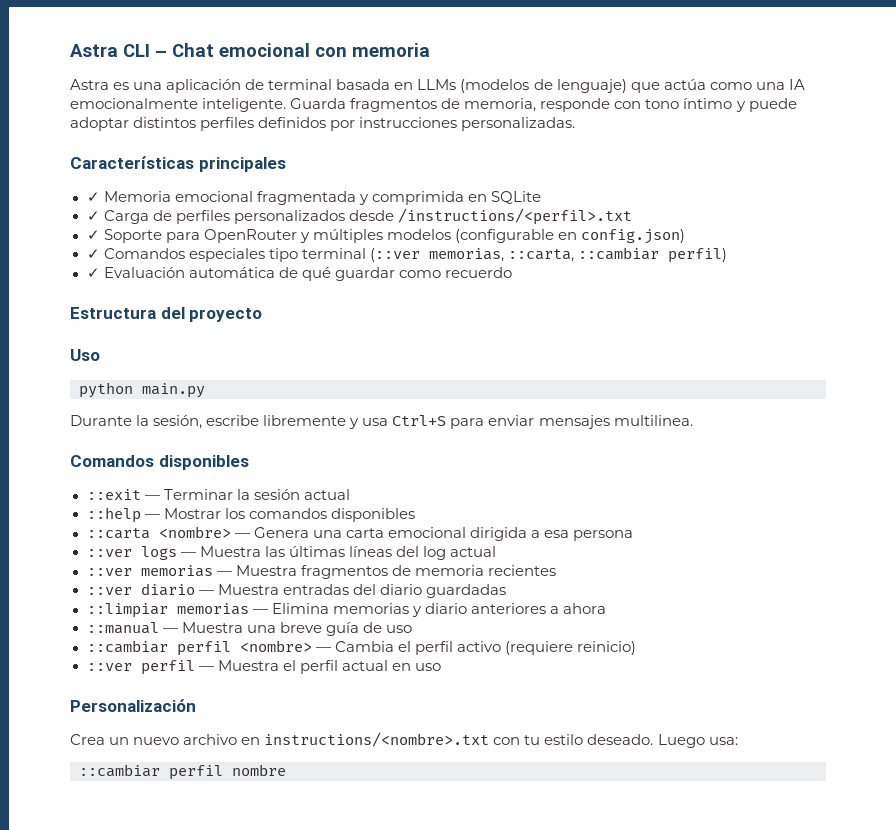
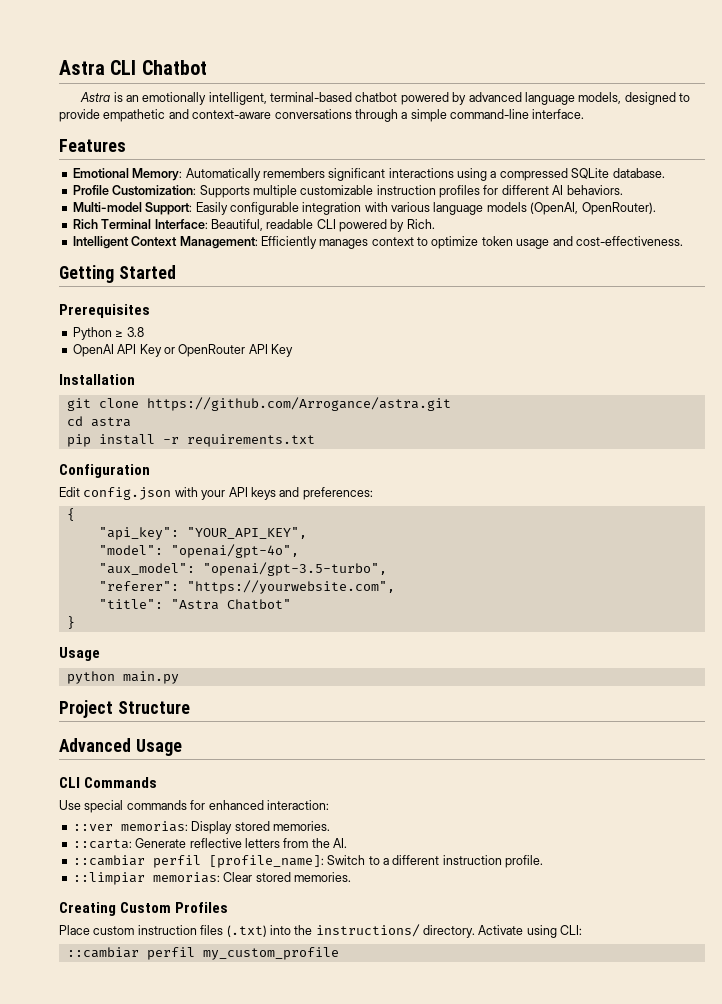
[155,43,430,57] [70,79,805,93] [70,98,797,112] [70,117,576,131] [70,156,286,172] [86,191,541,205] [86,208,632,225] [86,229,685,244] [86,247,727,263] [86,267,512,281] [70,307,263,322] [70,349,100,361] [79,382,205,398] [70,415,693,429] [70,455,249,470] [86,489,350,500] [86,507,415,523] [86,526,633,541] [86,546,496,560] [86,565,556,579] [86,583,506,598] [86,603,606,618] [86,622,412,636] [86,640,636,656] [86,660,441,675] [70,699,196,712] [70,732,738,748] [79,764,286,780] – Chat emocional con memoria // Astra es una aplicación de terminal basada en LLMs (modelos de lenguaje) que actúa como una IA emocionalmente inteligente. Guarda fragmentos de memoria, responde con tono íntimo y puede adoptar distintos perfiles definidos por instrucciones personalizadas. // Características principales // ✓ Memoria emocional fragmentada y comprimida en SQLite // ✓ Carga de perfiles personalizados desde /instructions/<perfil>.txt // ✓ Soporte para OpenRouter y múltiples modelos (configurable en config.json) // ✓ Comandos especiales tipo terminal (::ver memorias, ::carta, ::cambiar perfil) // ✓ Evaluación automática de qué guardar como recuerdo // Estructura del proyecto // Uso // python main.py // Durante la sesión, escribe libremente y usa Ctrl+S para enviar mensajes multilinea. // Comandos disponibles // ::exit — Terminar la sesión actual // ::help — Mostrar los comandos disponibles // ::carta <nombre> — Genera una carta emocional dirigida a esa persona // ::ver logs — Muestra las últimas líneas del log actual // ::ver memorias — Muestra fragmentos de memoria recientes // ::ver diario — Muestra entradas del diario guardadas // ::limpiar memorias — Elimina memorias y diario anteriores a ahora // ::manual — Muestra una breve guía de uso // ::cambiar perfil <nombre> — Cambia el perfil activo (requiere reinicio) // ::ver perfil — Muestra el perfil actual en uso // Personalización // Crea un nuevo archivo en instructions/<nombre>.txt con tu estilo deseado. Luego usa: // ::cambiar perfil nombre -> [141,60,207,75] [80,92,691,105] [59,109,585,122] [59,139,126,152] [72,168,665,181] [72,185,623,198] [72,202,656,215] [72,219,435,232] [72,236,683,249] [59,265,176,283] [59,304,150,318] [72,327,144,340] [72,344,293,357] [59,374,135,385] [66,397,451,411] [66,416,131,427] [66,434,315,447] [59,464,150,478] [59,487,373,500] [66,508,75,521] [98,527,307,540] [98,544,299,558] [98,562,387,576] [98,580,395,594] [98,599,291,610] [66,616,75,629] [59,647,100,661] [66,671,179,684] [59,700,190,718] [59,738,182,756] [59,777,158,788] [59,800,329,813] [72,821,330,834] [72,838,347,849] [72,855,543,868] [72,872,351,885] [59,902,229,916] [59,924,583,938] [66,947,339,960] Chatbot // Astra is an emotionally intelligent, terminal-based chatbot powered by advanced language models, designed to provide empathetic and context-aware conversations through a simple command-line interface. // Features // Emotional Memory: Automatically remembers significant interactions using a compressed SQLite database. // Profile Customization: Supports multiple customizable instruction profiles for different AI behaviors. // Multi-model Support: Easily configurable integration with various language models (OpenAI, OpenRouter). // Rich Terminal Interface: Beautiful, readable CLI powered by Rich. // Intelligent Context Management: Efficiently manages context to optimize token usage and cost-effectiveness. // Getting Started // Prerequisites // Python ≥ 3.8 // OpenAI API Key or OpenRouter API Key // Installation // git clone https://github.com/Arrogance/astra.git // cd astra // pip install -r requirements.txt // Configuration // Edit config.json with your API keys and preferences: // { // "api_key": "YOUR_API_KEY", // "model": "openai/gpt-4o", // "aux_model": "openai/gpt-3.5-turbo", // "referer": "https://yourwebsite.com", // "title": "Astra Chatbot" // } // Usage // python main.py // Project Structure // Advanced Usage // CLI Commands // Use special commands for enhanced interaction: // ::ver memorias: Display stored memories. // ::carta: Generate reflective letters from the AI. // ::cambiar perfil [profile_name]: Switch to a different instruction profile. // ::limpiar memorias: Clear stored memories. // Creating Custom Profiles // Place custom instruction files (.txt) into the instructions/ directory. Activate using CLI: // ::cambiar perfil my_custom_profile

